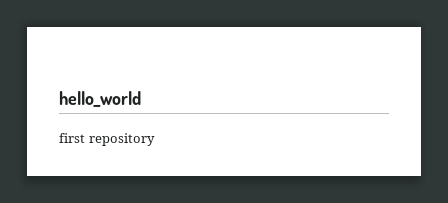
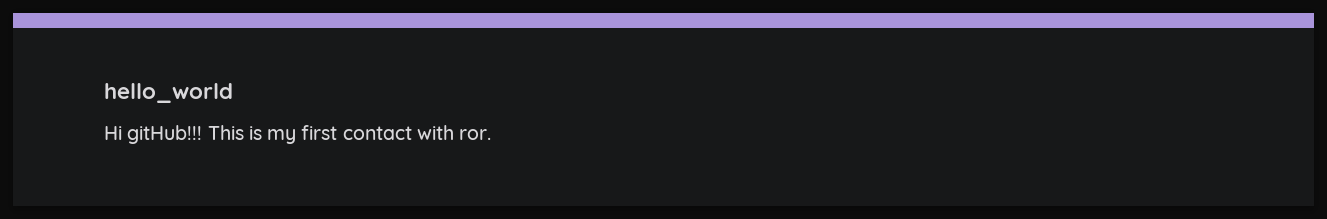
[59,133,155,146] first repository -> [104,125,492,144] Hi gitHub!!! This is my first contact with ror.

